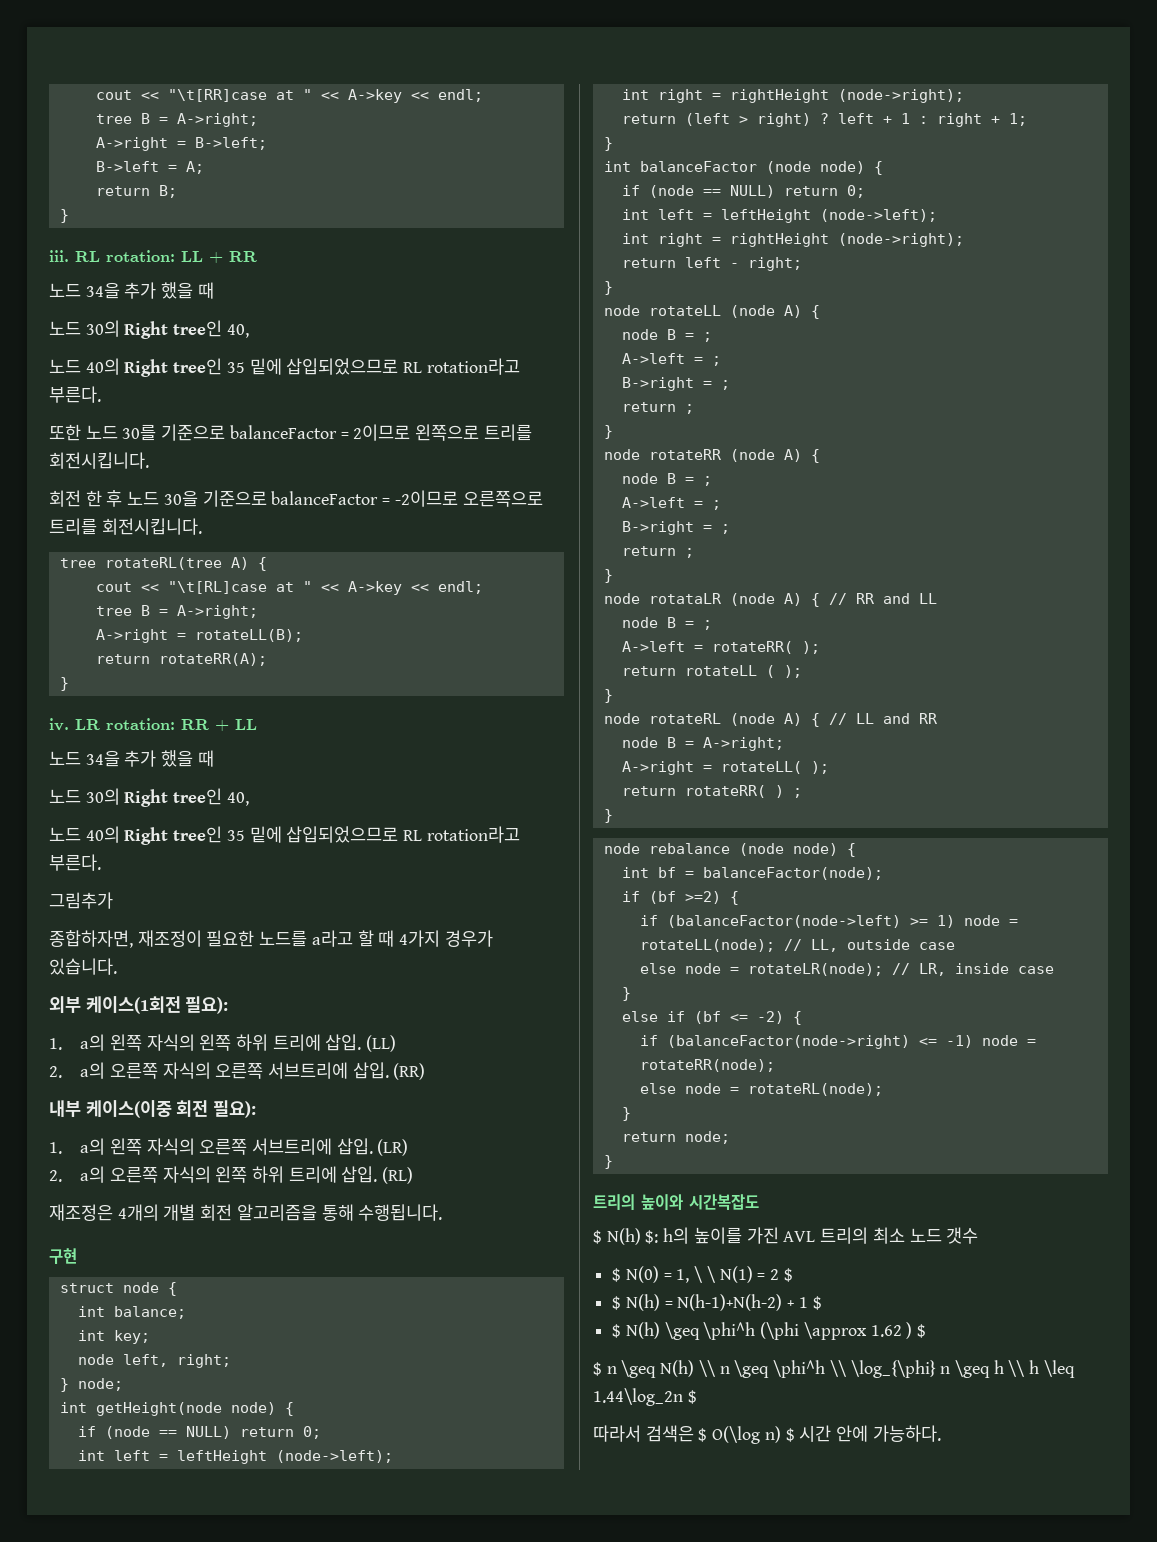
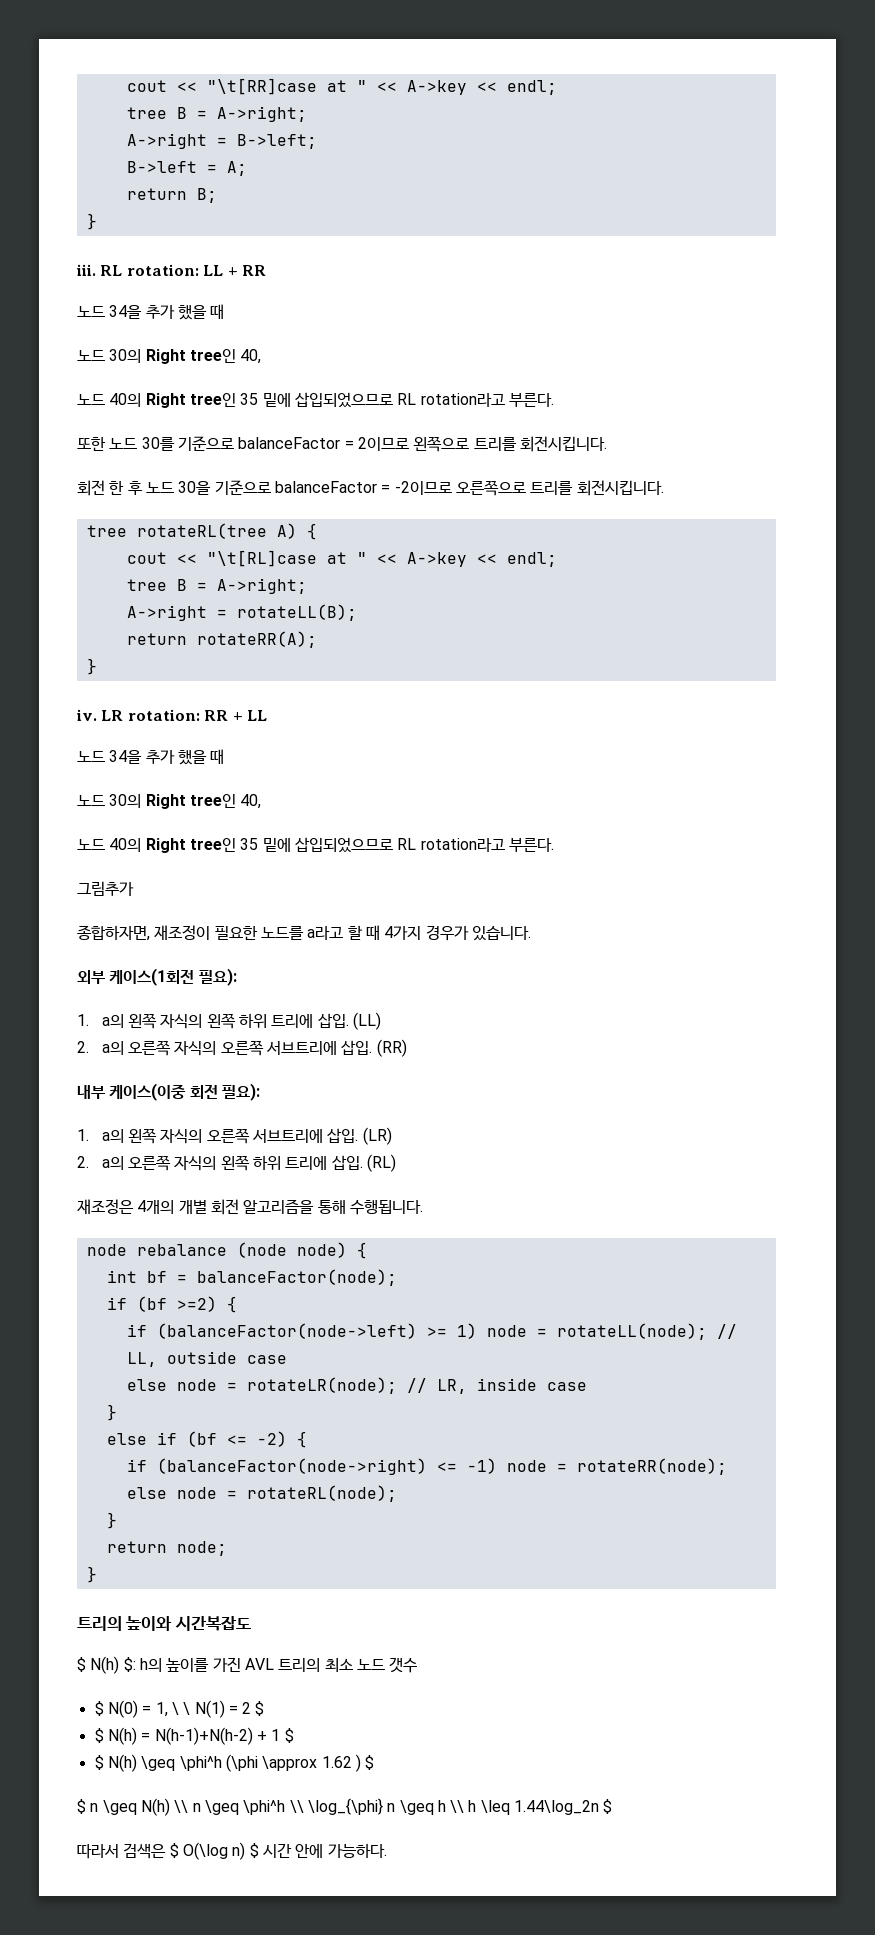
[49,1248,77,1264] [59,1282,177,1296] [77,1306,186,1319] [77,1330,150,1344] [77,1354,231,1368] [59,1378,123,1392] [59,1402,294,1416] [77,1426,321,1439] [77,1450,393,1464] [621,89,964,103] [621,113,1027,127] [603,137,613,151] [603,161,883,175] [621,185,865,198] [621,209,937,223] [621,233,964,247] [621,257,802,271] [603,281,613,295] [603,305,820,319] [621,329,712,342] [621,353,721,366] [621,377,730,391] [621,402,694,414] [603,425,613,439] [603,449,820,463] [621,473,712,486] [621,497,721,510] [621,521,730,535] [621,546,694,558] [603,569,613,583] [603,593,937,607] [621,617,712,630] [621,641,820,654] [621,665,802,678] [603,689,613,703] [603,713,938,727] [621,737,784,751] [621,761,829,775] [621,785,802,798] [603,809,613,823] // 구현 // struct node { // int balance; // int key; // node left, right; // } node; // int getHeight(node node) { // if (node == NULL) return 0; // int left = leftHeight (node->left); // int right = rightHeight (node->right); // return (left > right) ? left + 1 : right + 1; // } // int balanceFactor (node node) { // if (node == NULL) return 0; // int left = leftHeight (node->left); // int right = rightHeight (node->right); // return left - right; // } // node rotateLL (node A) { // node B = ; // A->left = ; // B->right = ; // return ; // } // node rotateRR (node A) { // node B = ; // A->left = ; // B->right = ; // return ; // } // node rotataLR (node A) { // RR and LL // node B = ; // A->left = rotateRR( ); // return rotateLL ( ); // } // node rotateRL (node A) { // LL and RR // node B = A->right; // A->right = rotateLL( ); // return rotateRR( ) ; // } -> (423, 1207) none

